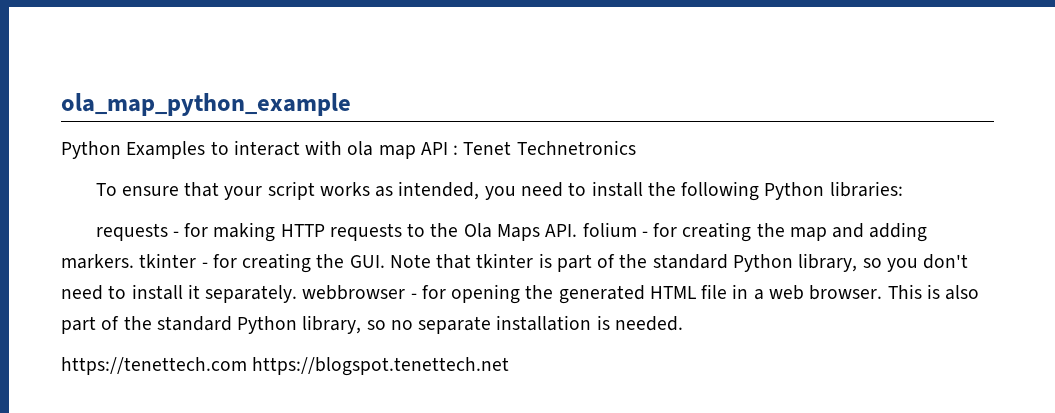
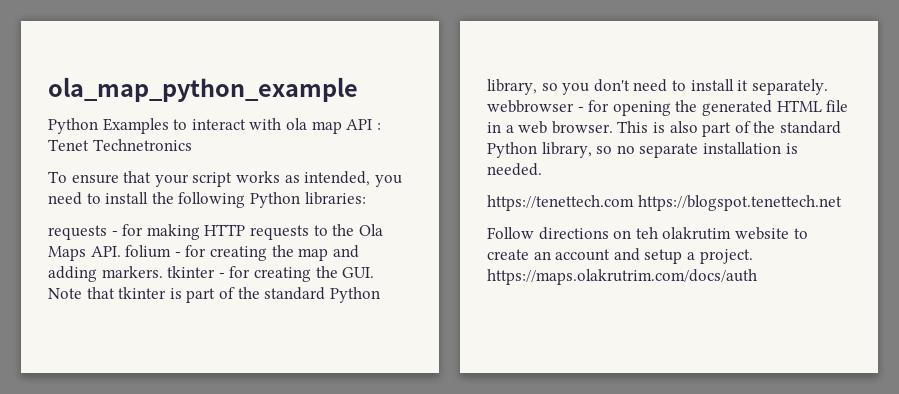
(510, 366) none -> [487,227,808,240] [487,248,753,264] [487,269,757,285] // Follow directions on teh olakrutim website to create an account and setup a project. https://maps.olakrutrim.com/docs/auth

